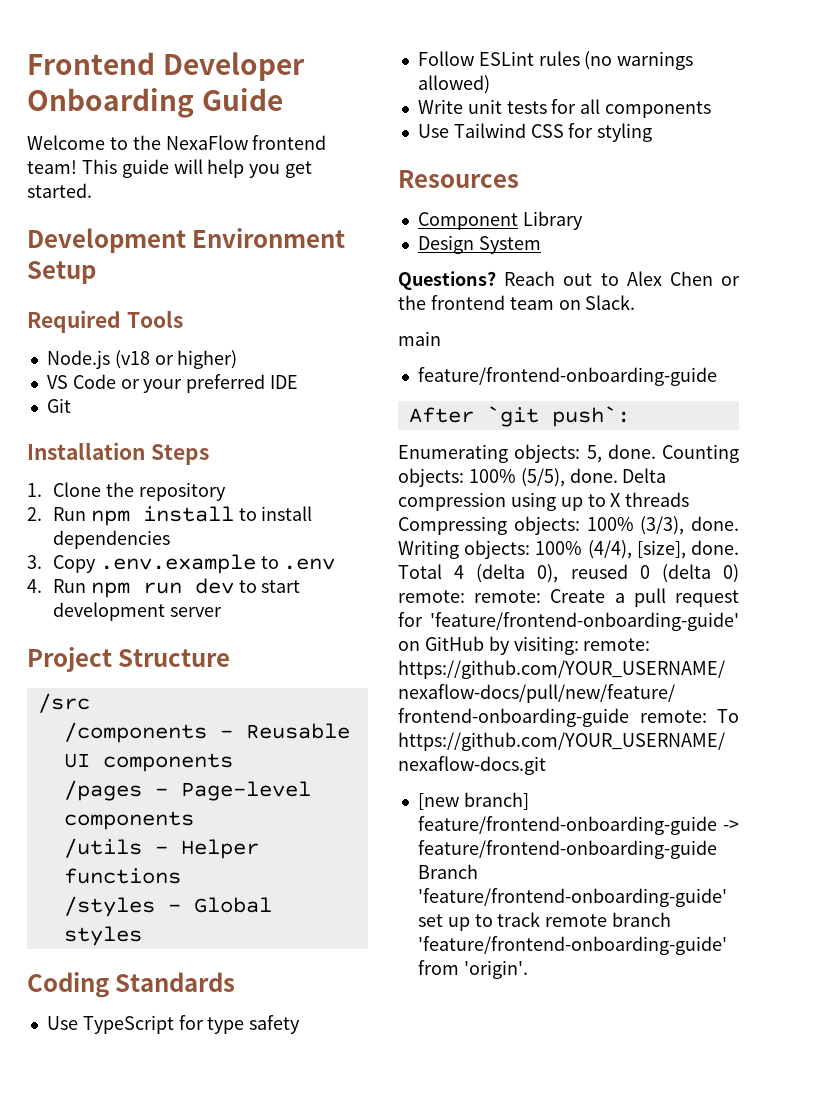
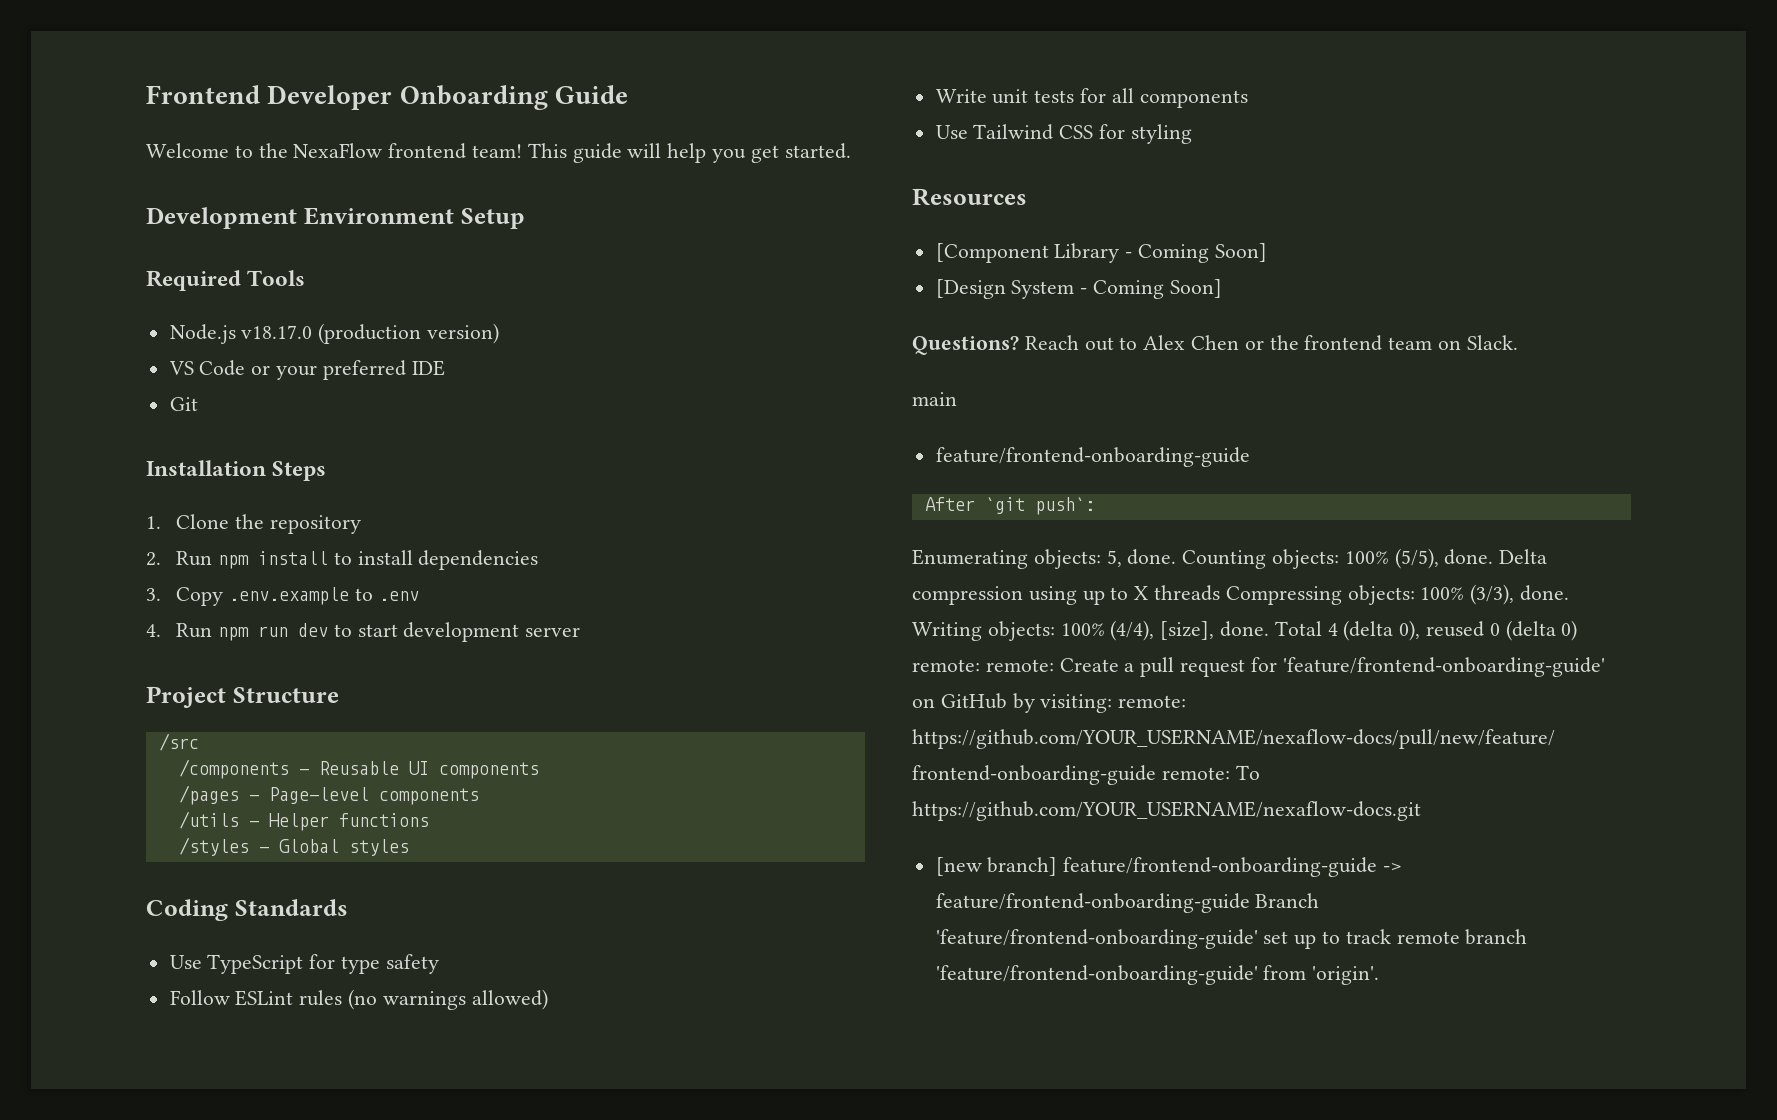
[114,350,238,369] (v18 or higher) -> [241,323,500,344] v18.17.0 (production version)
[417,212,518,230] Component -> [935,243,1049,263] [Component
[417,235,541,254] // Design System -> [1125,243,1267,263] [935,279,1222,299] - Coming Soon] // [Design System - Coming Soon]

